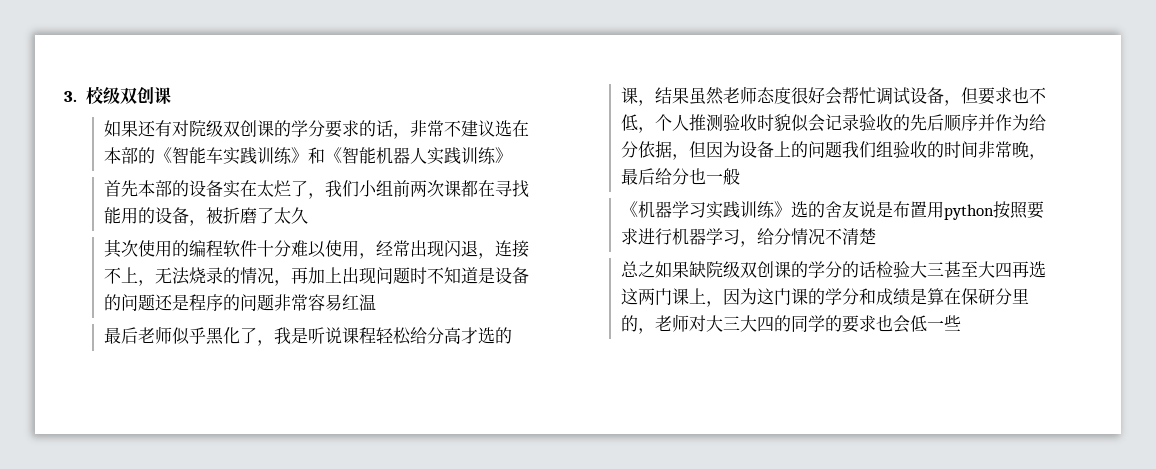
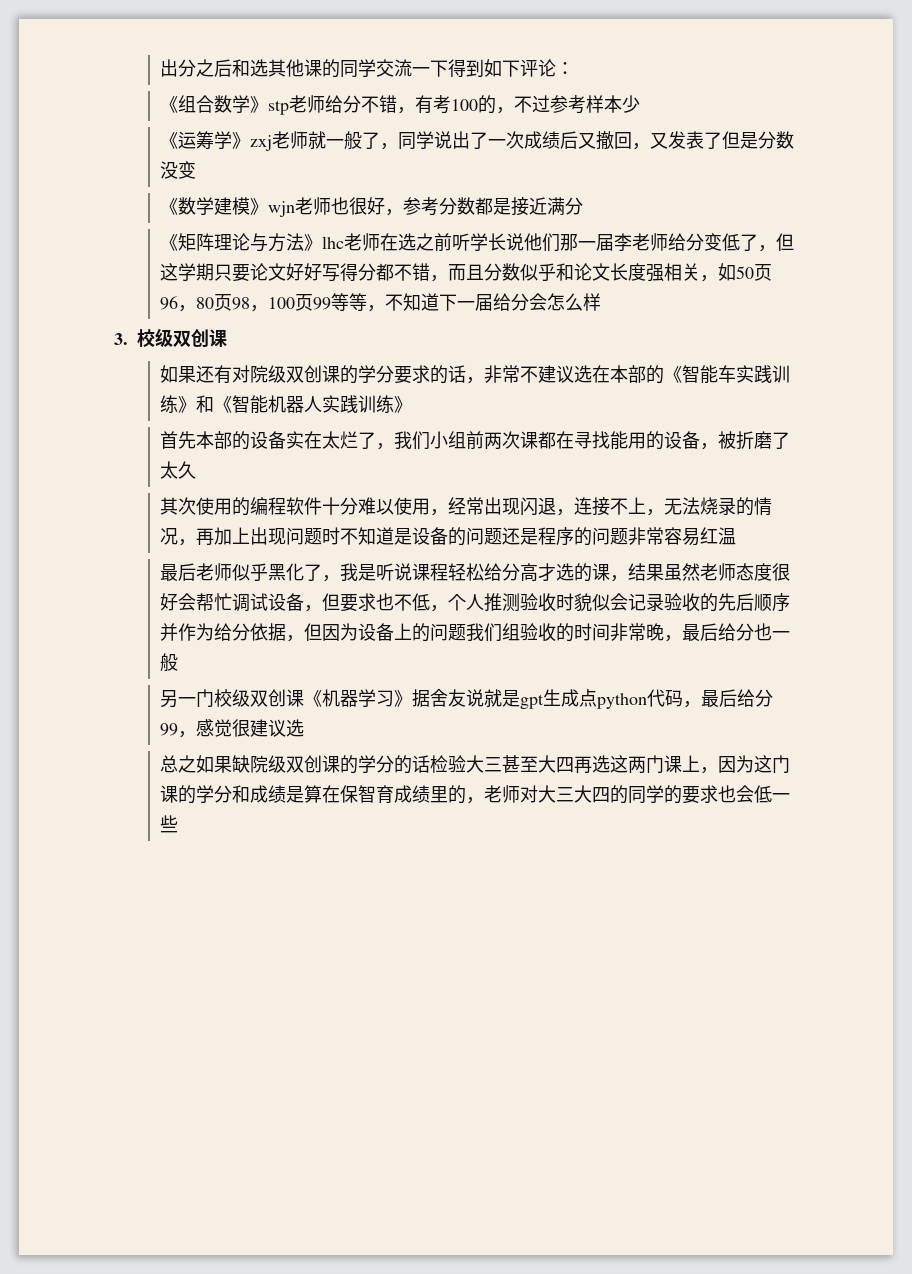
(64, 96) none -> [160,59,575,78] [160,95,641,115] [160,131,795,151] [160,161,197,179] [160,197,584,217] [160,233,795,252] [160,263,773,282] [160,293,602,312] 出分之后和选其他课的同学交流一下得到如下评论： // 《组合数学》stp老师给分不错，有考100的，不过参考样本少 // 《运筹学》zxj老师就一般了，同学说出了一次成绩后又撤回，又发表了但是分数没变 // 《数学建模》wjn老师也很好，参考分数都是接近满分 // 《矩阵理论与方法》lhc老师在选之前听学长说他们那一届李老师给分变低了，但这学期只要论文好好写得分都不错，而且分数似乎和论文长度强相关，如50页96，80页98，100页99等等，不知道下一届给分会怎么样 //
[620,201,1044,220] [620,228,876,247] 《机器学习实践训练》选的舍友说是布置用python按照要求进行机器学习，给分情况不清楚 -> [160,689,774,709] [160,719,305,738] 另一门校级双创课《机器学习》据舍友说就是gpt生成点python代码，最后给分99，感觉很建议选
[977,288,1012,305] 研分 -> [358,785,431,803] 智育成绩

